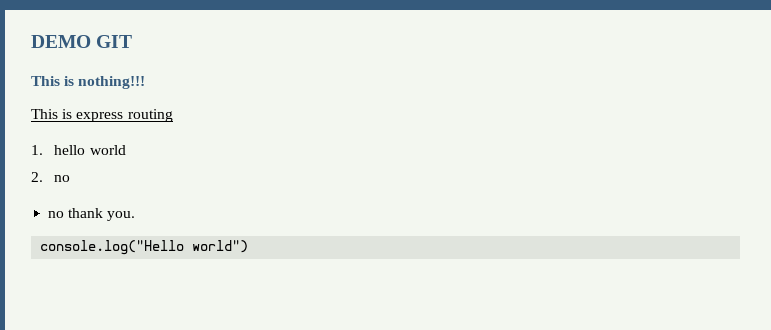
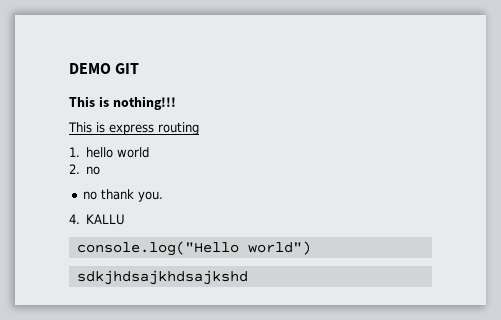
(136, 216) none -> [69,214,126,225] // 4. KALLU
(249, 246) none -> [76,270,248,285] // sdkjhdsajkhdsajkshd

